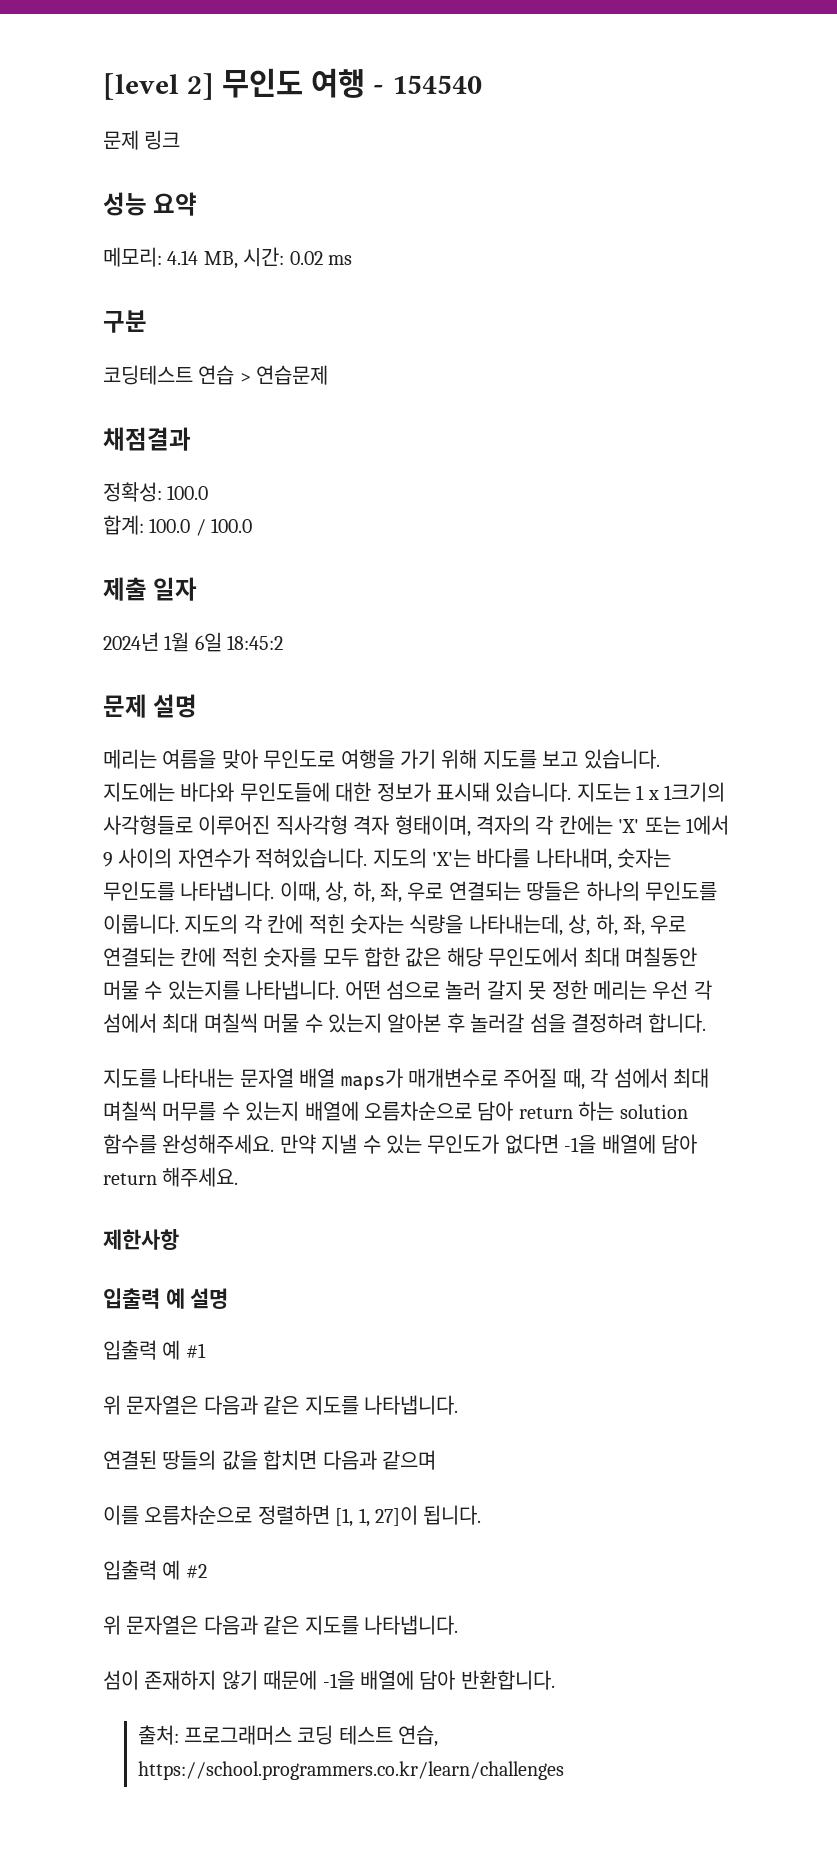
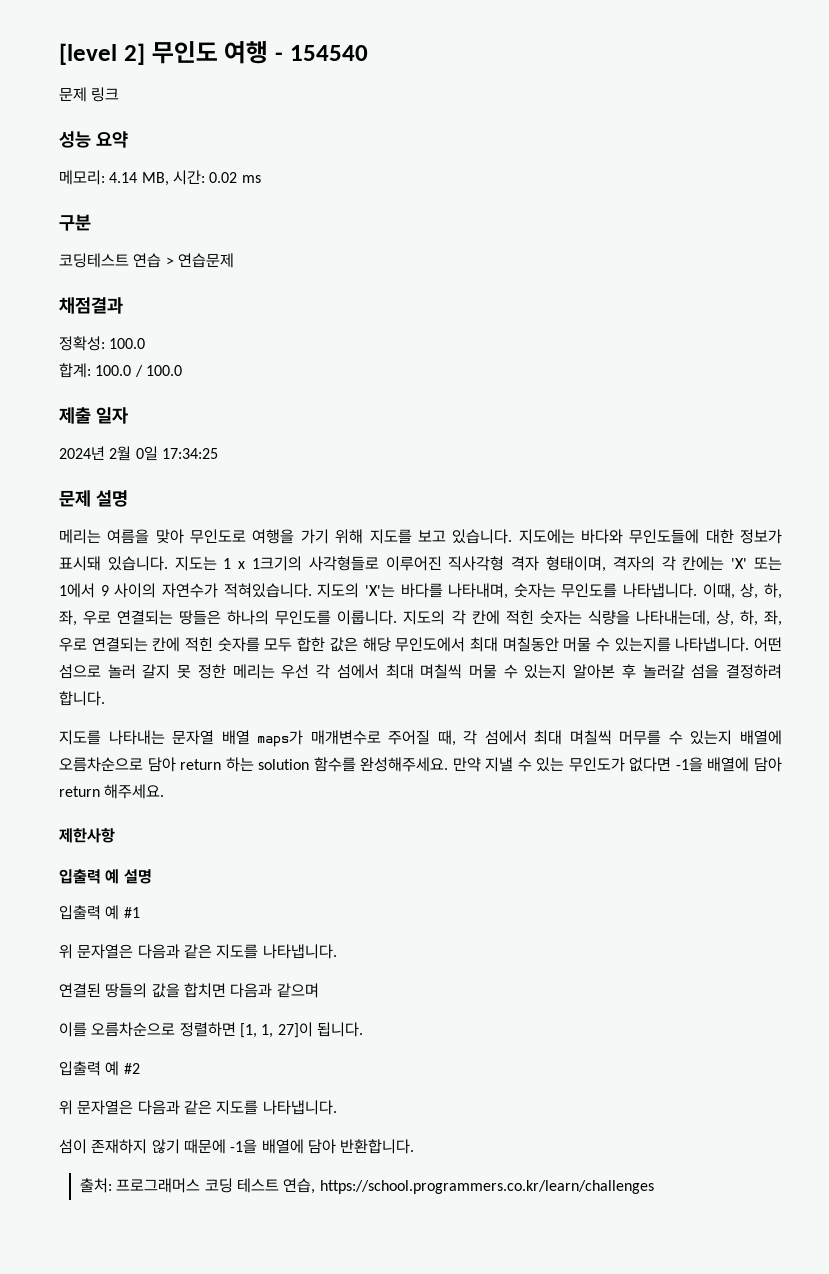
[164,632,284,652] 1월 6일 18:45:2 -> [109,446,218,461] 2월 0일 17:34:25

